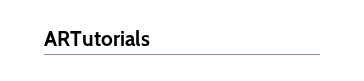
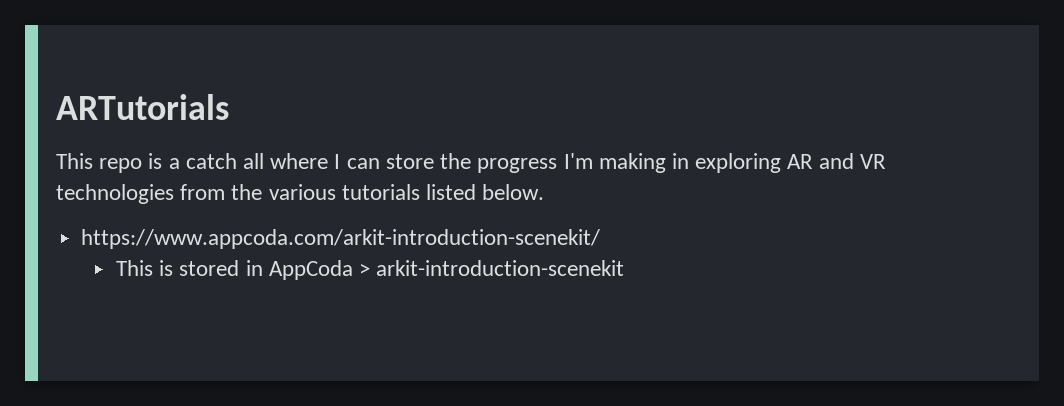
(150, 38) none -> [56,153,886,173] [56,184,545,204] [81,229,601,249] [115,260,625,280] // This repo is a catch all where I can store the progress I'm making in exploring AR and VR technologies from the various tutorials listed below. // https://www.appcoda.com/arkit-introduction-scenekit/ // This is stored in AppCoda > arkit-introduction-scenekit

